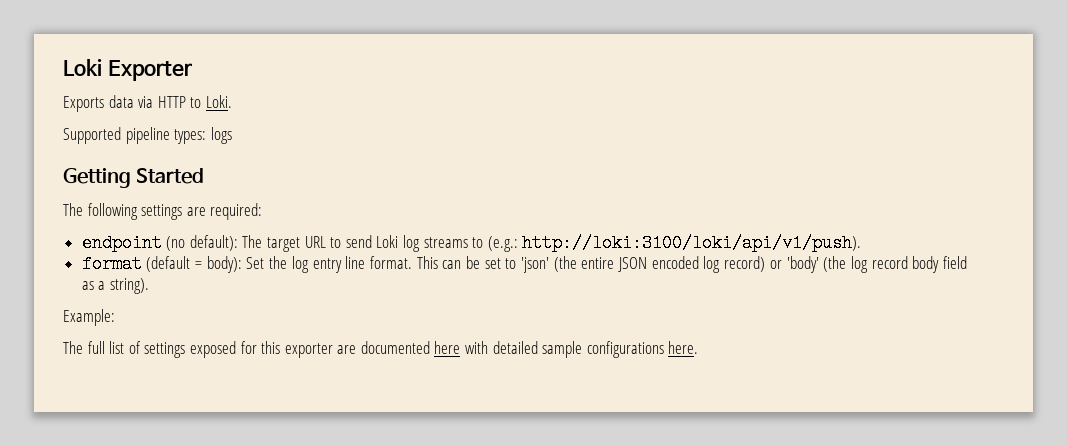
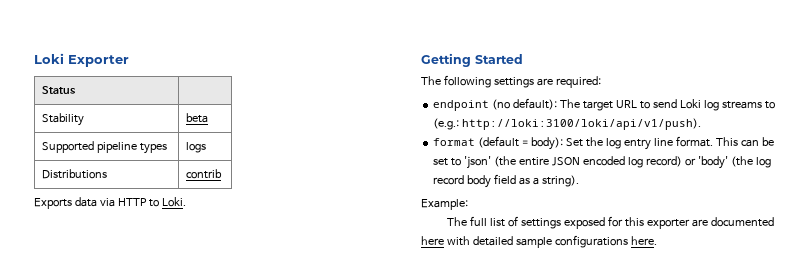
(192, 70) none -> [42,86,77,94] [42,113,85,126] [186,113,209,123] [42,141,168,154] [186,142,207,153] [42,169,108,179] [186,169,223,179] // Status | // Stability | beta // Supported pipeline types | logs // Distributions | contrib
[63,127,232,144] // Supported pipeline types: logs -> (186, 202) none

